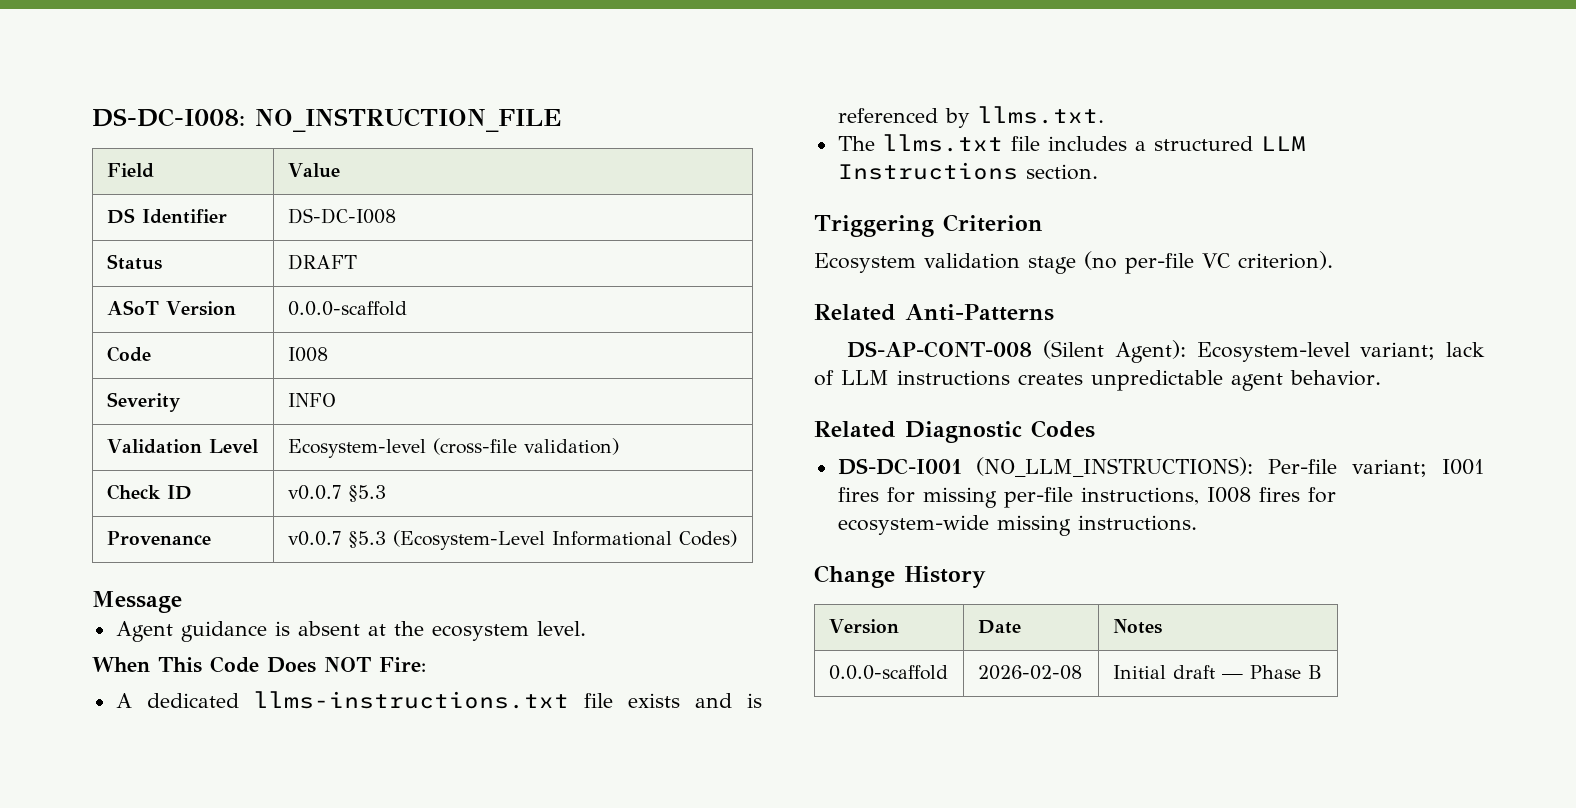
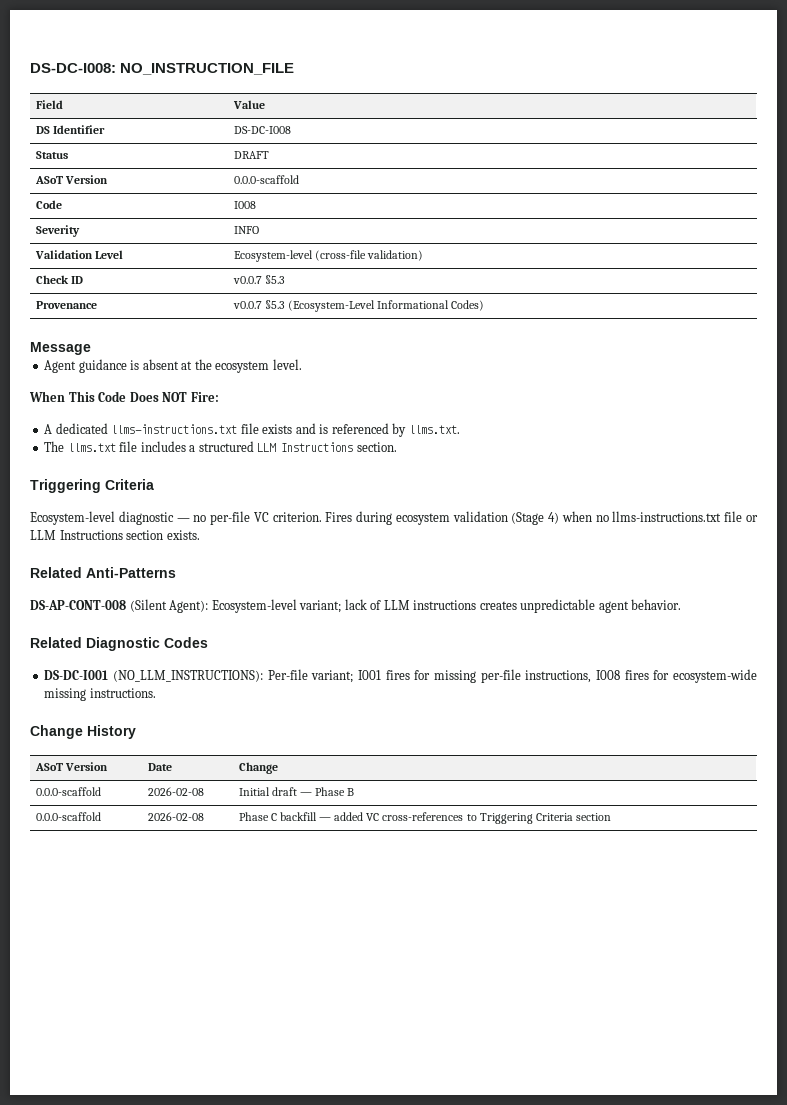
[942,214,1043,232] [814,251,1333,274] Criterion // Ecosystem validation stage (no per-file VC criterion). -> [105,479,154,490] [30,511,758,525] [30,530,200,540] Criteria // Ecosystem-level diagnostic — no per-file VC criterion. Fires during ecosystem validation (Stage 4) when no llms-instructions.txt file or LLM Instructions section exists.
(986, 577) none -> [34,763,63,771] ASoT
[1112,619,1162,634] Notes -> [238,762,278,774] Change
(1322, 672) none -> [35,812,101,821] [147,812,204,821] [238,812,611,824] // 0.0.0-scaffold | 2026-02-08 | Phase C backfill — added VC cross-references to Triggering Criteria section

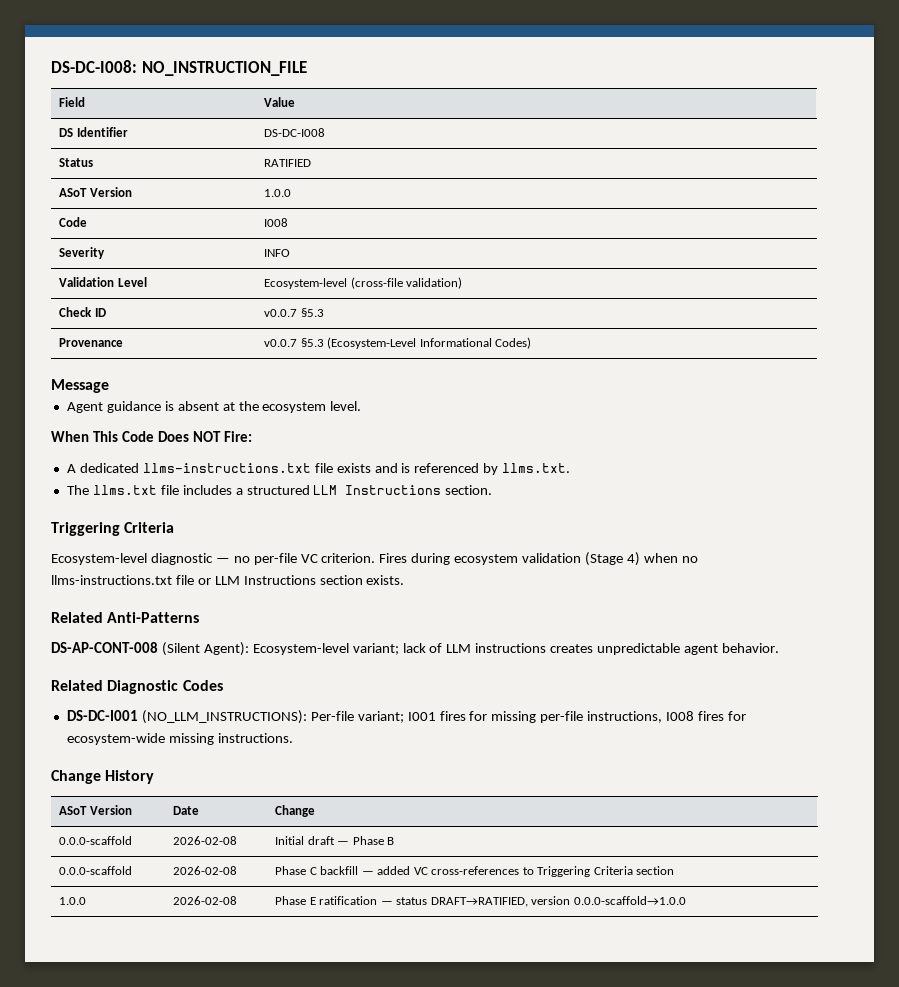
[233,151,269,159] [34,175,108,184] [233,175,299,184] DRAFT // ASoT Version | 0.0.0-scaffold -> [264,159,312,167] [59,187,132,197] [264,189,292,197] RATIFIED // ASoT Version | 1.0.0
(611, 817) none -> [59,897,87,905] [173,896,238,905] [275,896,686,907] // 1.0.0 | 2026-02-08 | Phase E ratification — status DRAFT→RATIFIED, version 0.0.0-scaffold→1.0.0

